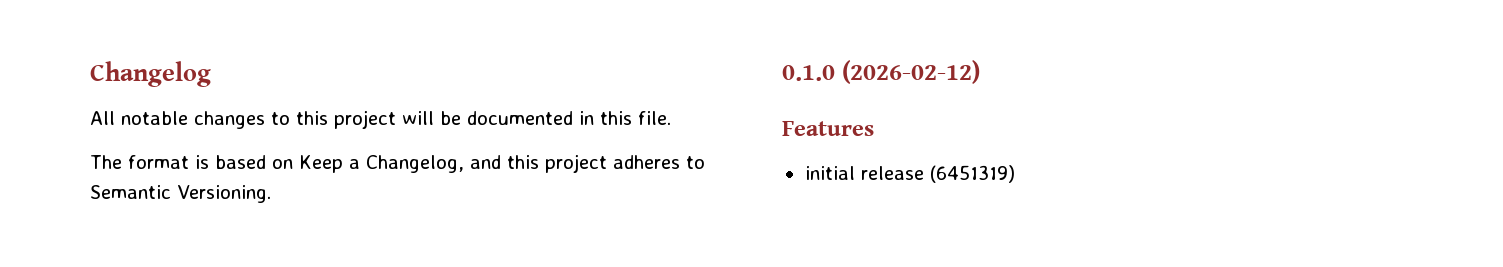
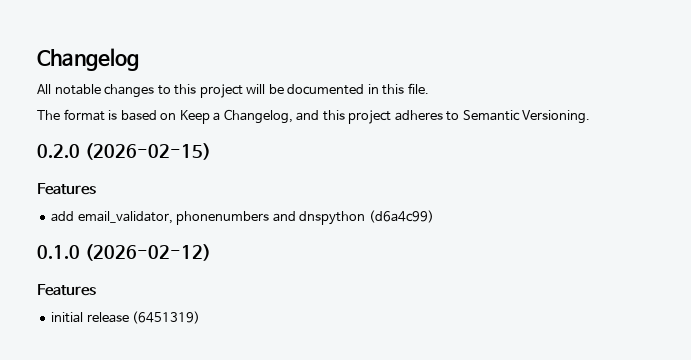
(271, 194) none -> [37,143,211,160] [37,183,96,195] [51,210,434,225] // 0.2.0 (2026-02-15) // Features // add email_validator, phonenumbers and dnspython (d6a4c99)

